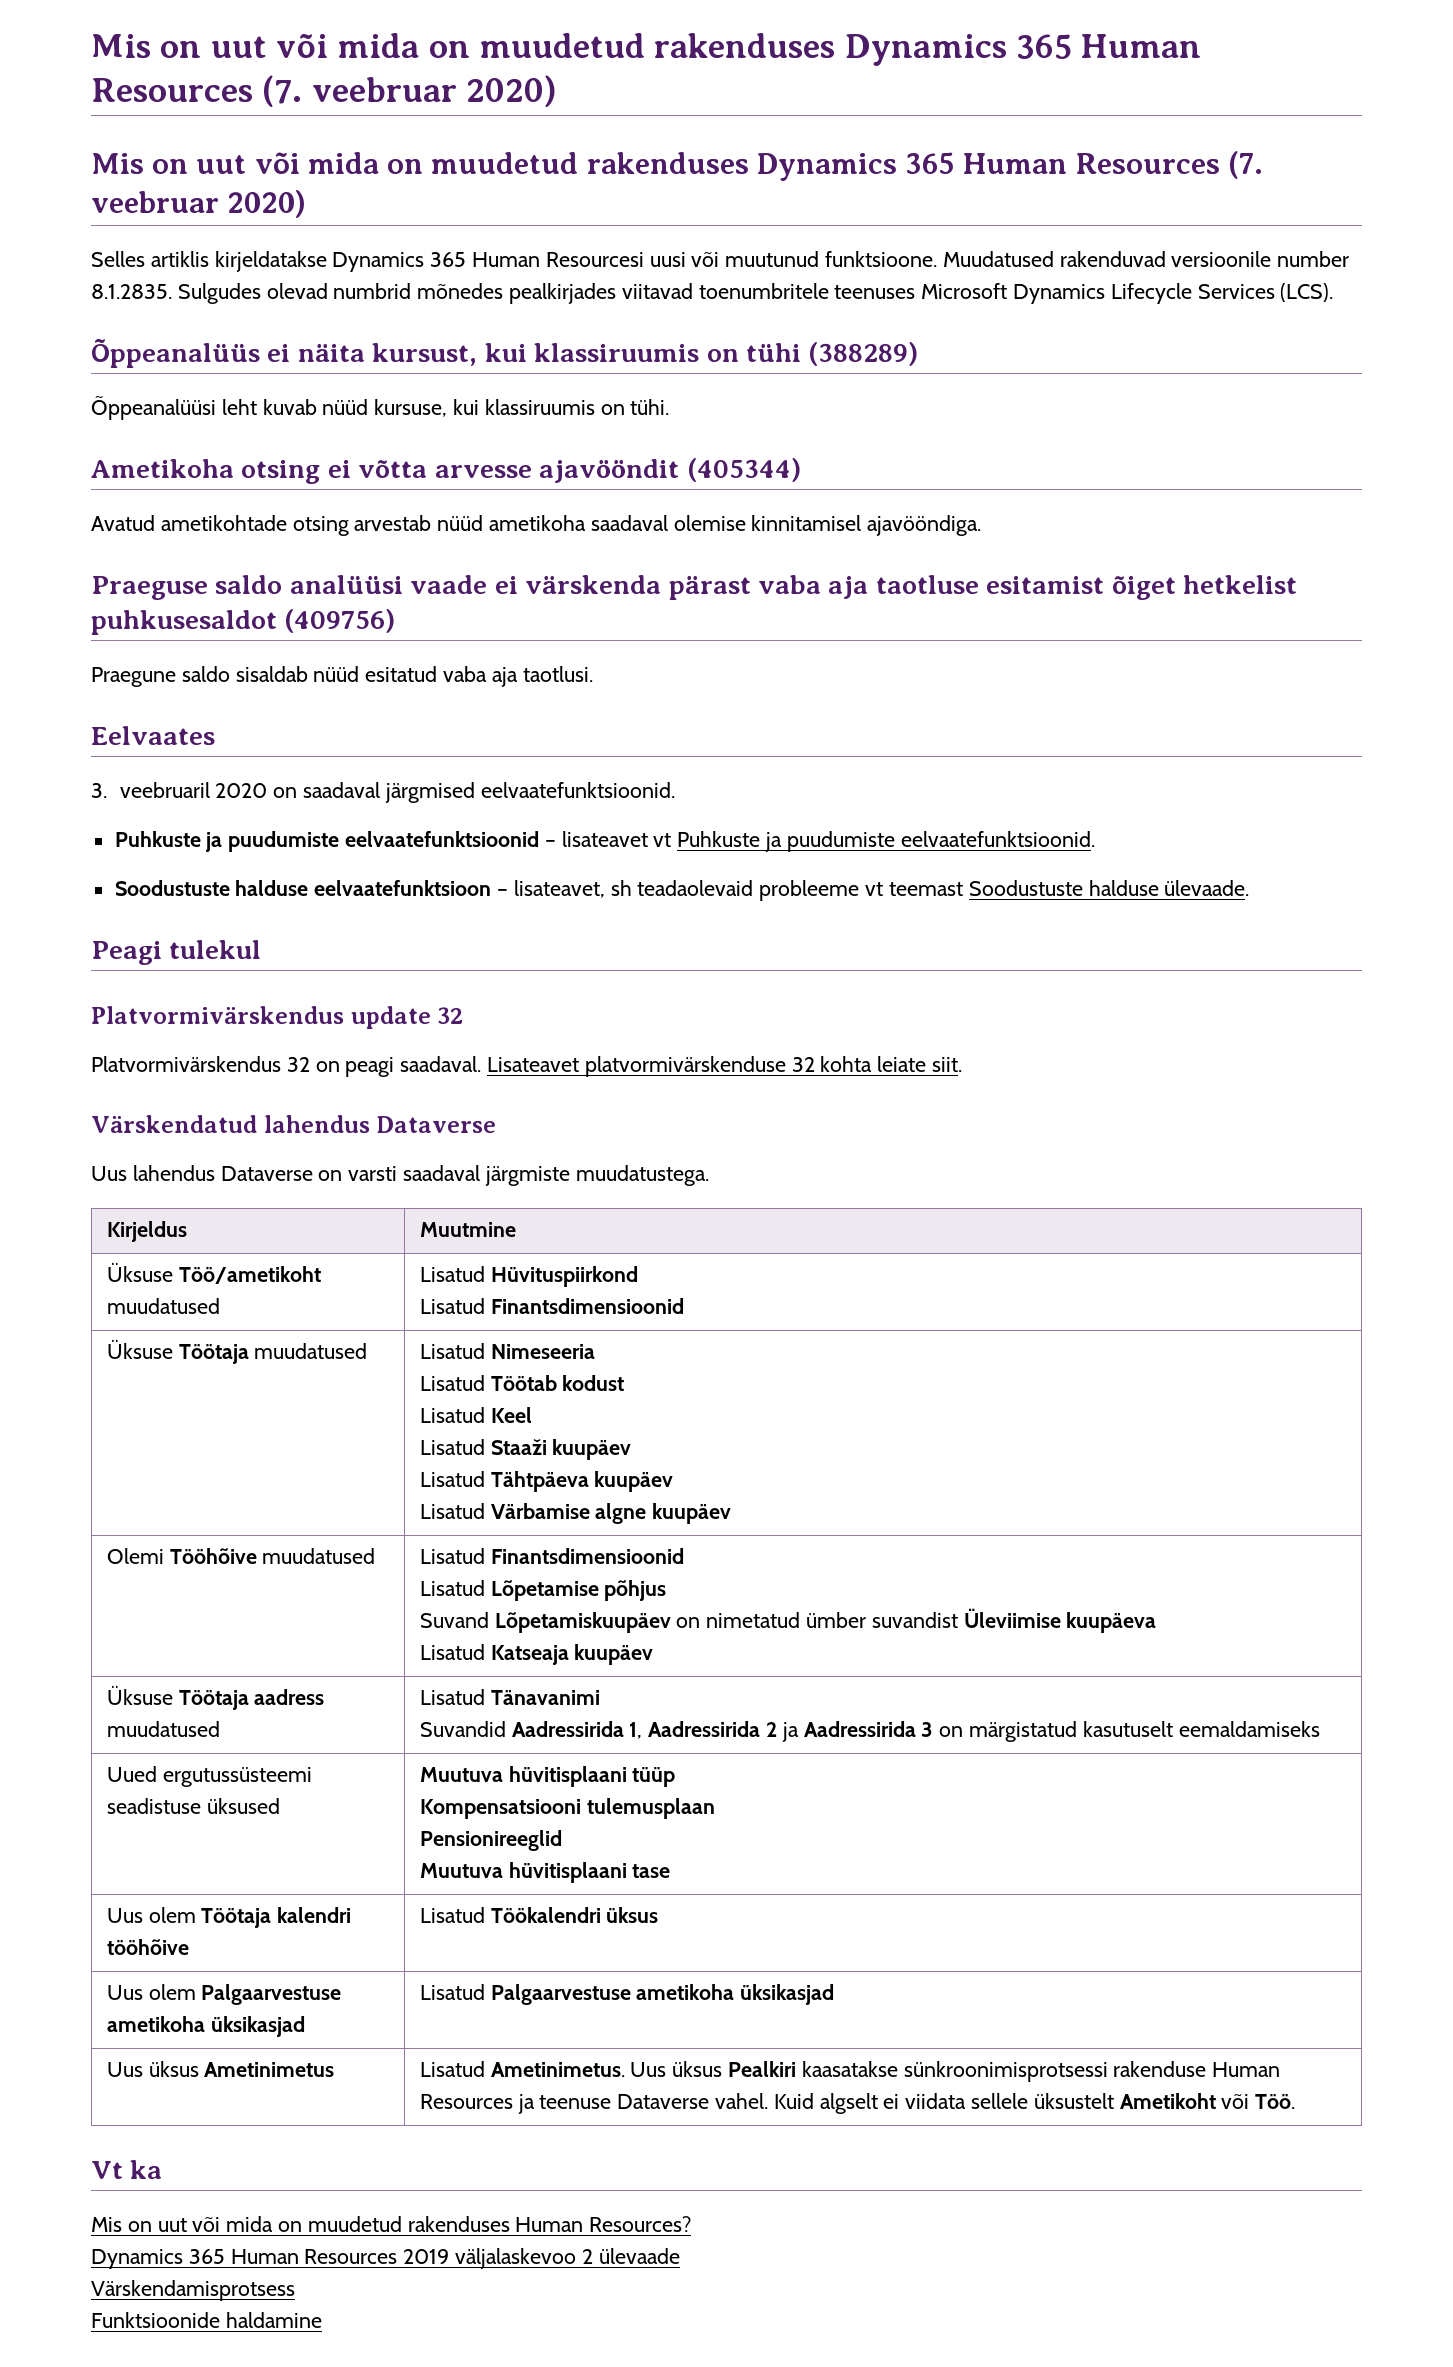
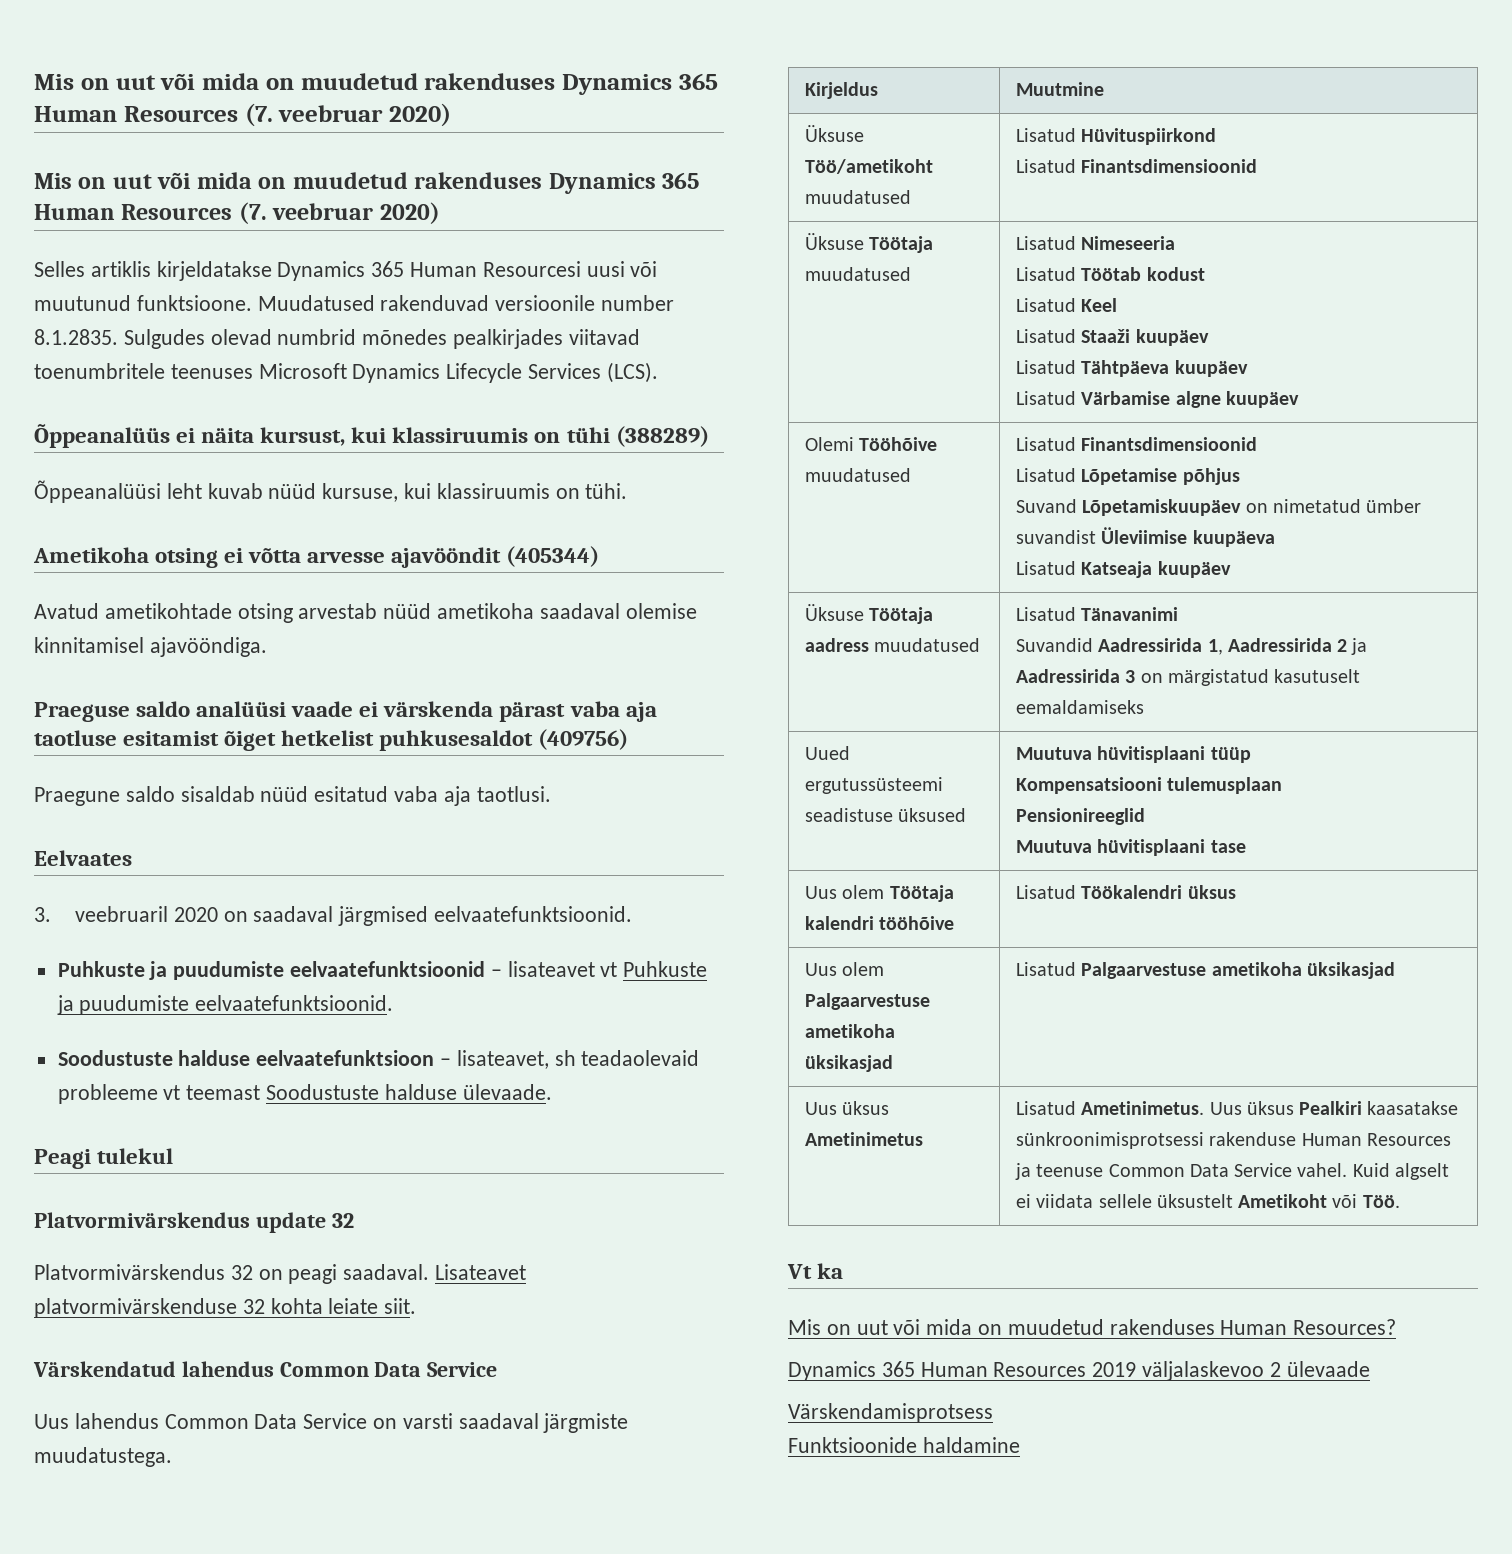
[376,1116,497,1133] Dataverse -> [279,1362,498,1377] Common Data Service
[220,1166,313,1181] Dataverse -> [164,1413,368,1429] Common Data Service
[617,2094,710,2109] Dataverse -> [1108,1163,1293,1177] Common Data Service

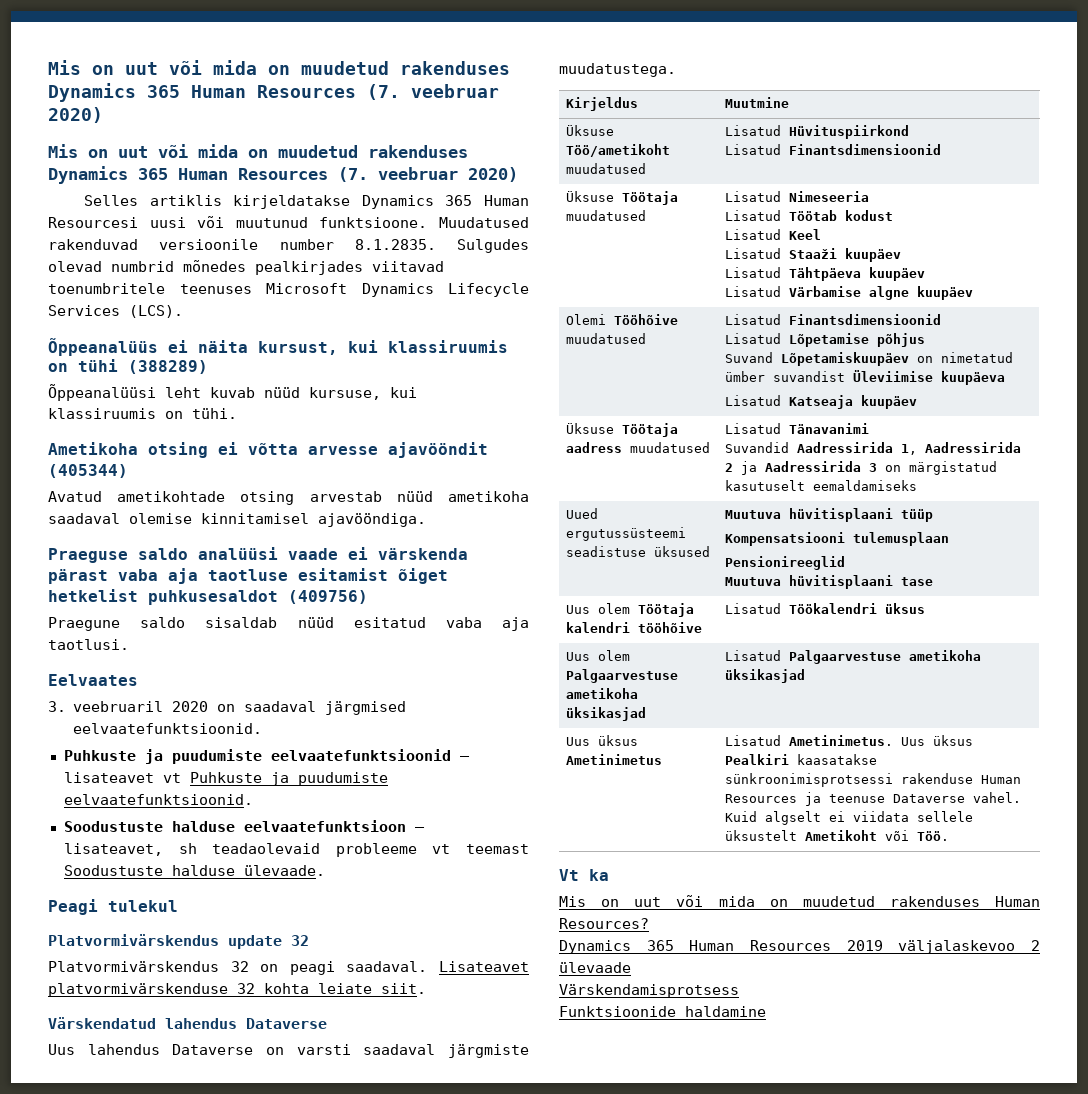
[279,1362,498,1377] Common Data Service -> [246,1018,327,1029] Dataverse
[164,1413,368,1429] Common Data Service -> [172,1044,254,1055] Dataverse
[1108,1163,1293,1177] Common Data Service -> [893,794,966,803] Dataverse

